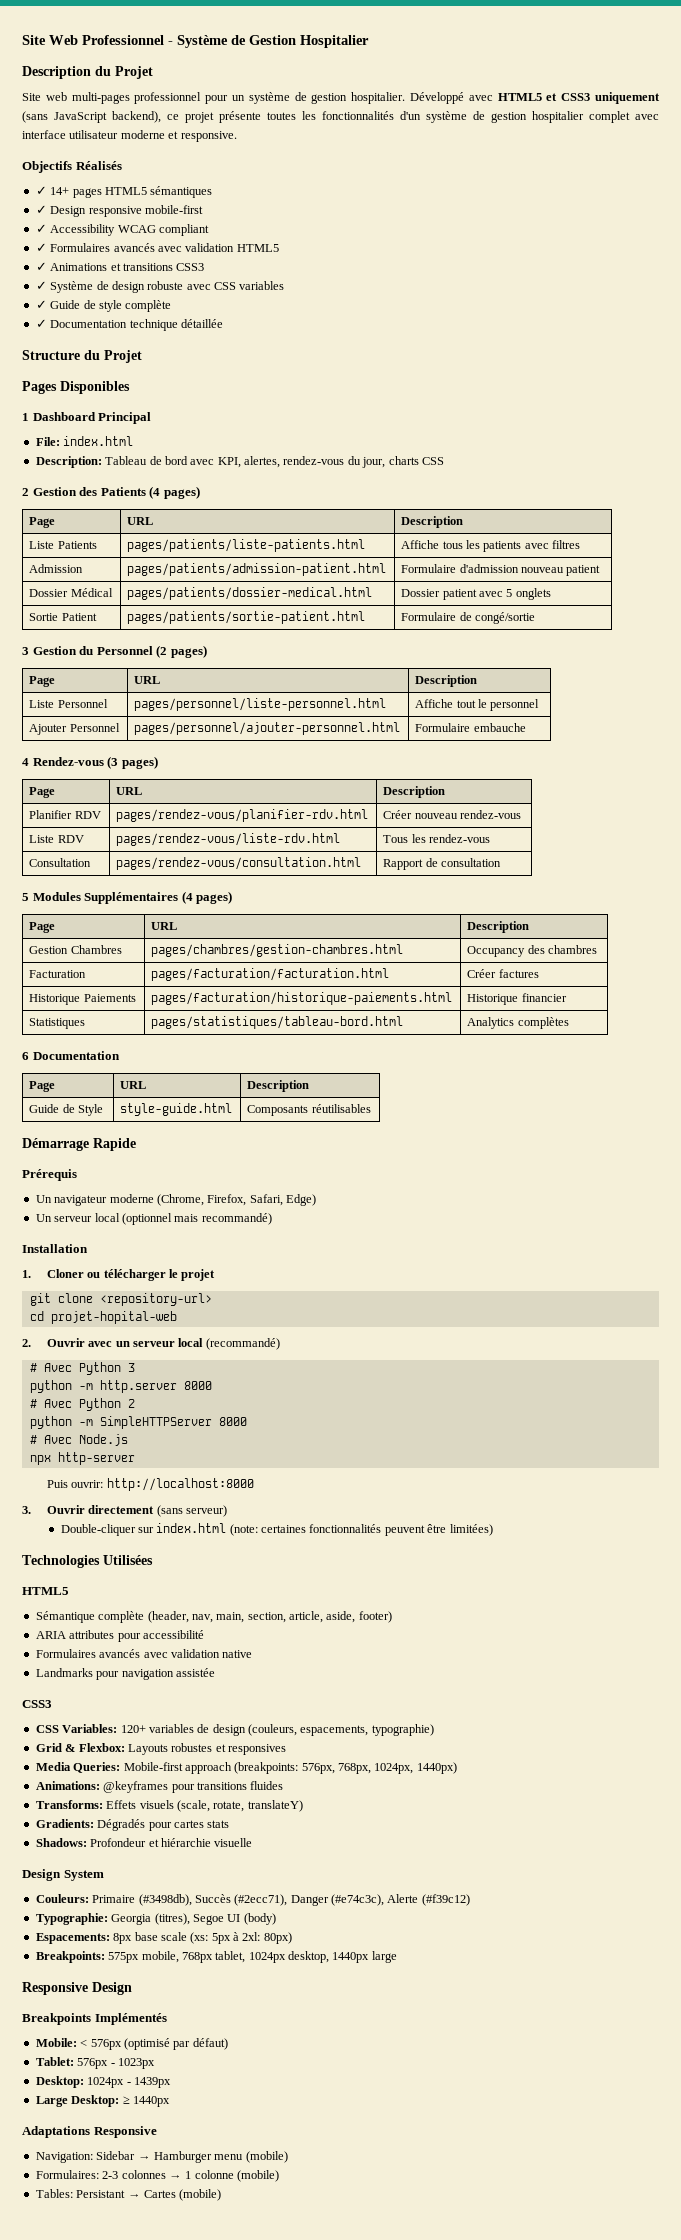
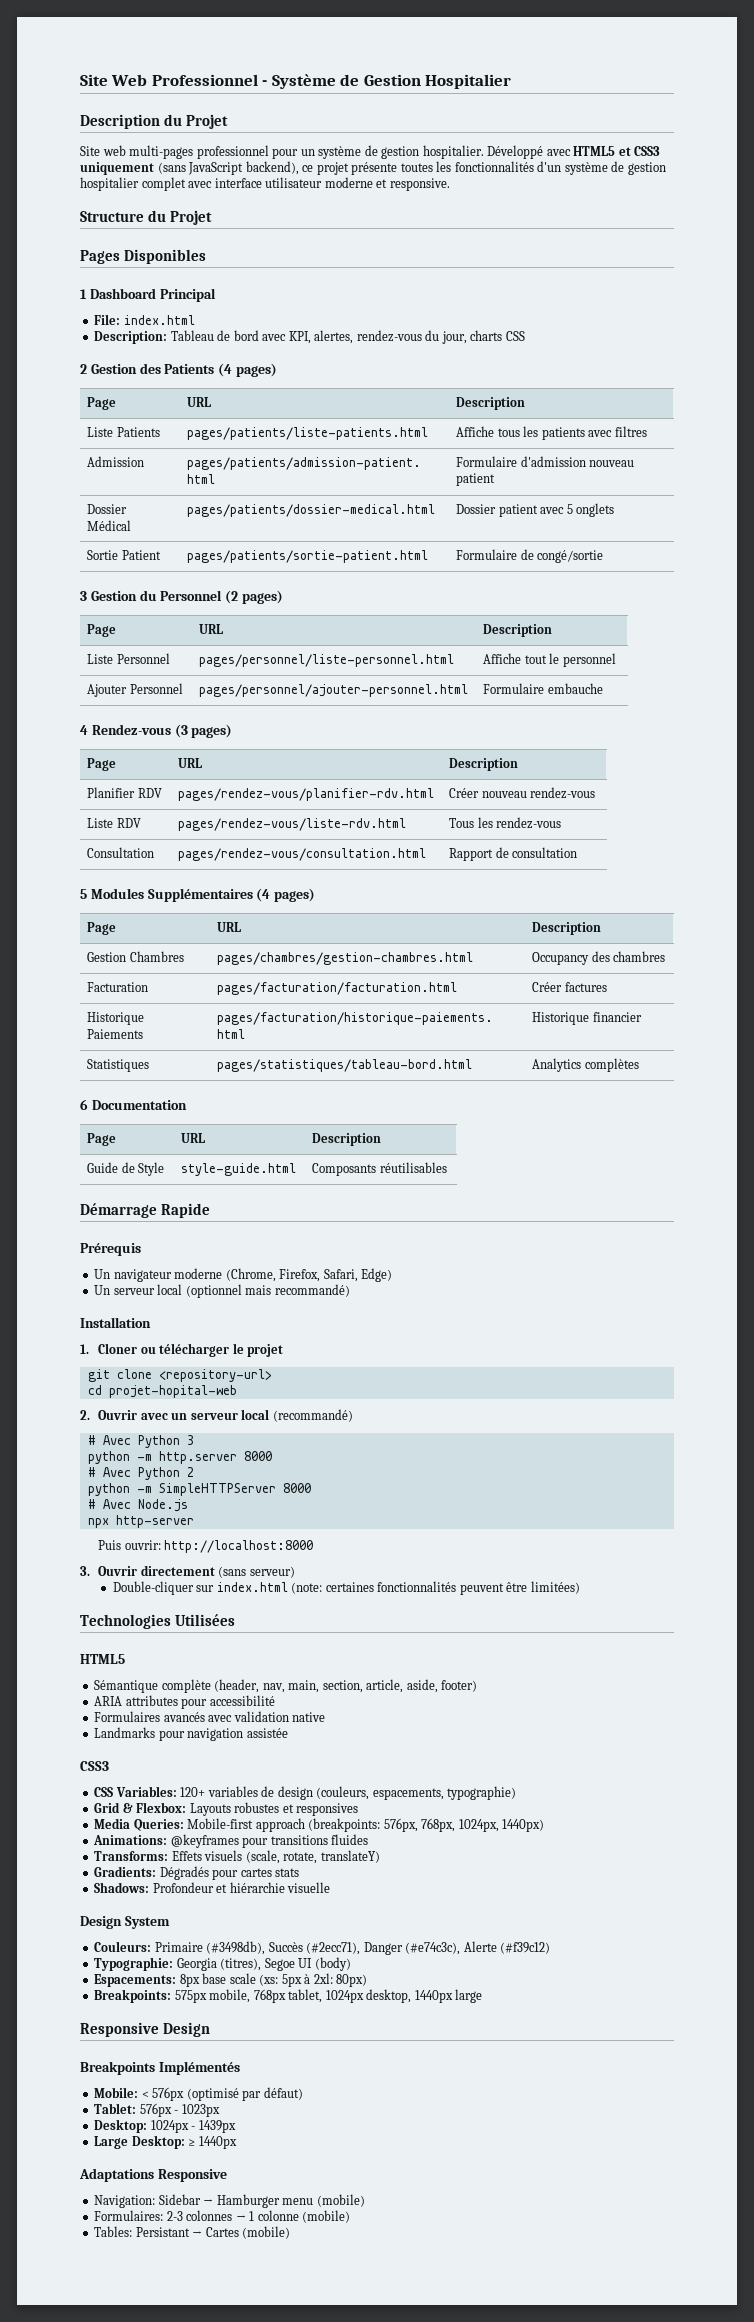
[22,161,122,173] [35,186,213,198] [35,205,203,217] [35,224,209,236] [35,243,279,252] [35,262,205,271] [35,281,285,293] [35,300,172,312] [35,319,223,331] // Objectifs Réalisés // ✓ 14+ pages HTML5 sémantiques // ✓ Design responsive mobile-first // ✓ Accessibility WCAG compliant // ✓ Formulaires avancés avec validation HTML5 // ✓ Animations et transitions CSS3 // ✓ Système de design robuste avec CSS variables // ✓ Guide de style complète // ✓ Documentation technique détaillée -> (450, 184) none

